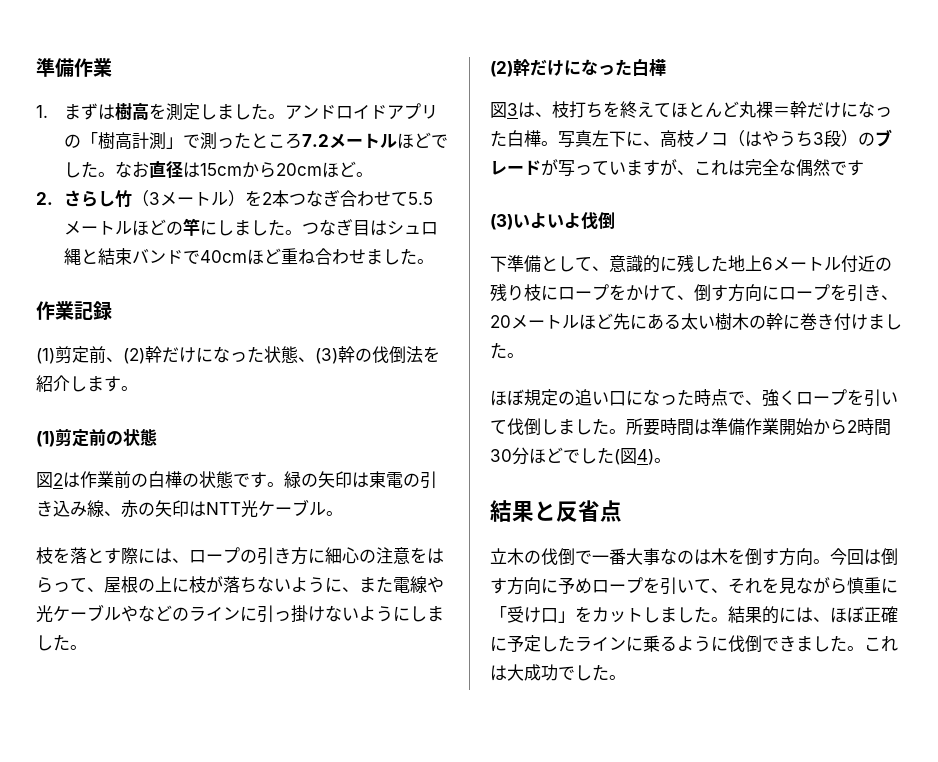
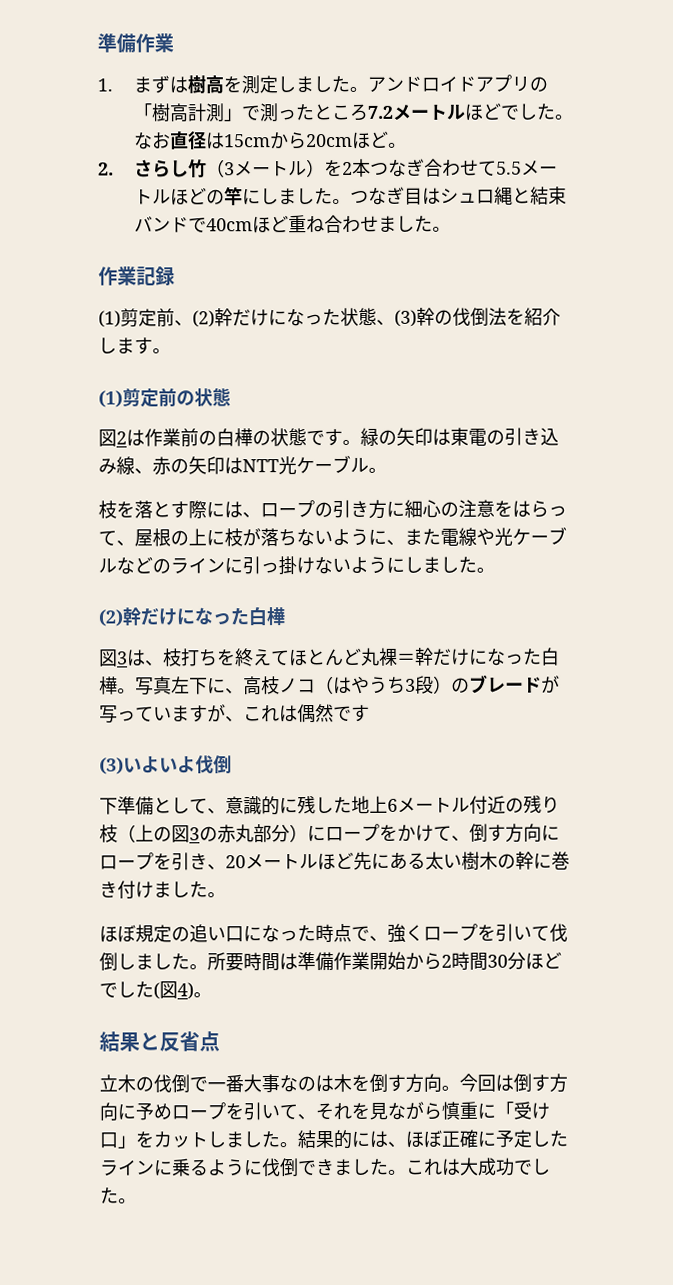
[121,605,138,622] や -> (117, 565) none
[745,159,796,176] 完全な -> (298, 714) none
(541, 292) none -> [117,824,308,844] （上の図3の赤丸部分）

